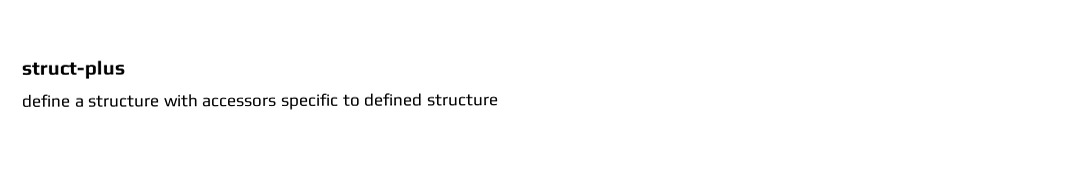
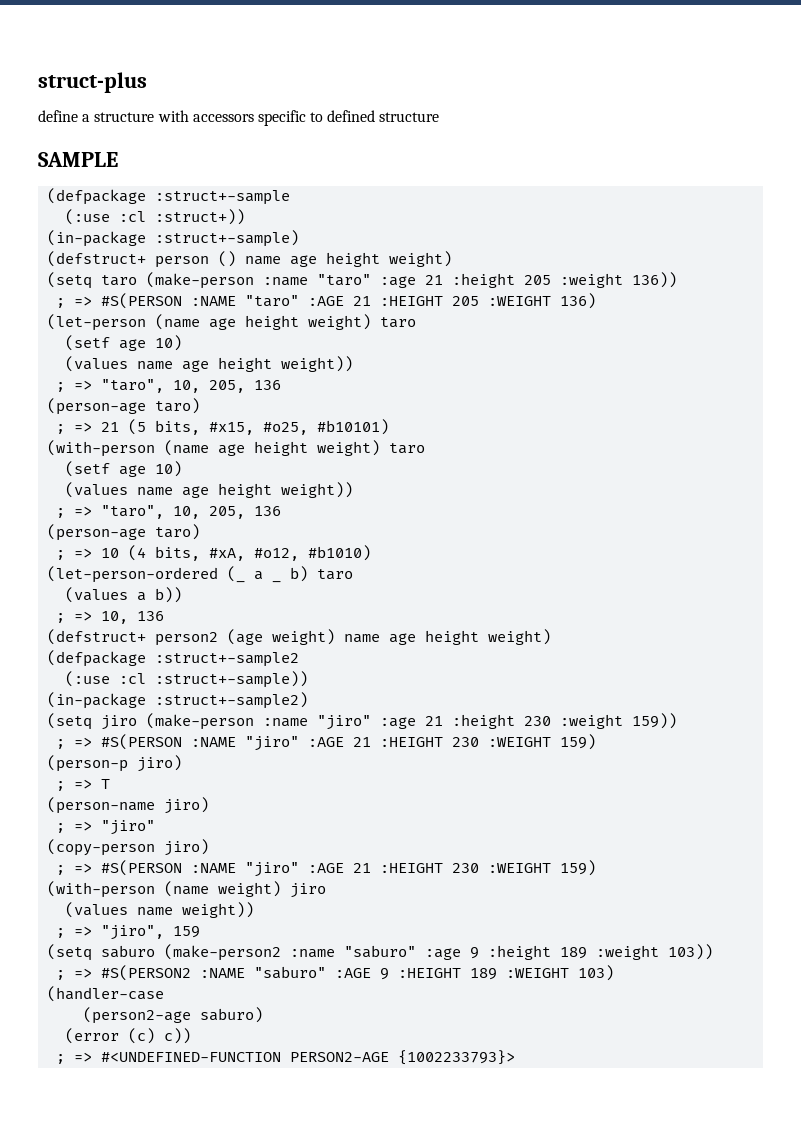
(499, 100) none -> [38,152,118,167] [47,188,291,205] [65,209,246,225] [47,230,300,247] [47,251,453,268] [47,272,678,289] [56,293,597,309] [47,314,417,331] [65,335,183,351] [65,356,354,372] [56,379,282,393] [47,398,201,415] [56,419,390,435] [47,440,426,457] [65,461,183,477] [65,482,354,498] [56,505,282,519] [47,524,201,541] [56,545,372,561] [47,566,354,583] [65,587,183,603] [56,611,165,624] [47,629,552,646] [47,650,300,667] [65,671,309,688] [47,692,309,709] [47,713,678,730] [56,734,597,751] [47,755,183,772] [56,779,111,791] [47,797,210,814] [56,820,156,835] [47,839,210,856] [56,860,597,877] [47,881,327,898] [65,902,255,918] [56,925,201,940] [47,944,714,961] [56,965,615,981] [47,986,165,1002] [83,1007,264,1024] [65,1028,192,1044] [56,1050,516,1065] // SAMPLE // (defpackage :struct+-sample // (:use :cl :struct+)) // (in-package :struct+-sample) // (defstruct+ person () name age height weight) // (setq taro (make-person :name "taro" :age 21 :height 205 :weight 136)) // ; => #S(PERSON :NAME "taro" :AGE 21 :HEIGHT 205 :WEIGHT 136) // (let-person (name age height weight) taro // (setf age 10) // (values name age height weight)) // ; => "taro", 10, 205, 136 // (person-age taro) // ; => 21 (5 bits, #x15, #o25, #b10101) // (with-person (name age height weight) taro // (setf age 10) // (values name age height weight)) // ; => "taro", 10, 205, 136 // (person-age taro) // ; => 10 (4 bits, #xA, #o12, #b1010) // (let-person-ordered (_ a _ b) taro // (values a b)) // ; => 10, 136 // (defstruct+ person2 (age weight) name age height weight) // (defpackage :struct+-sample2 // (:use :cl :struct+-sample)) // (in-package :struct+-sample2) // (setq jiro (make-person :name "jiro" :age 21 :height 230 :weight 159)) // ; => #S(PERSON :NAME "jiro" :AGE 21 :HEIGHT 230 :WEIGHT 159) // (person-p jiro) // ; => T // (person-name jiro) // ; => "jiro" // (copy-person jiro) // ; => #S(PERSON :NAME "jiro" :AGE 21 :HEIGHT 230 :WEIGHT 159) // (with-person (name weight) jiro // (values name weight)) // ; => "jiro", 159 // (setq saburo (make-person2 :name "saburo" :age 9 :height 189 :weight 103)) // ; => #S(PERSON2 :NAME "saburo" :AGE 9 :HEIGHT 189 :WEIGHT 103) // (handler-case // (person2-age saburo) // (error (c) c)) // ; => #<UNDEFINED-FUNCTION PERSON2-AGE {1002233793}>

